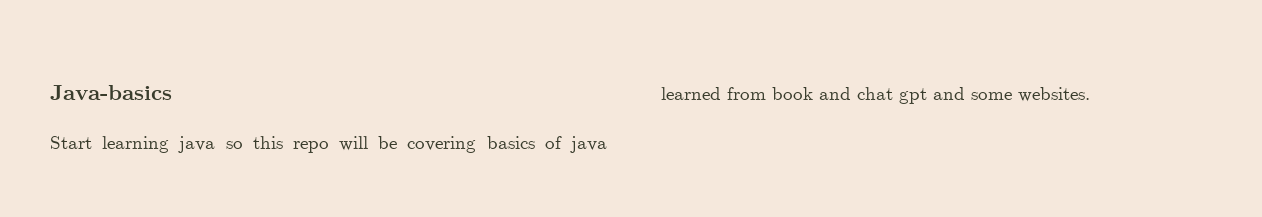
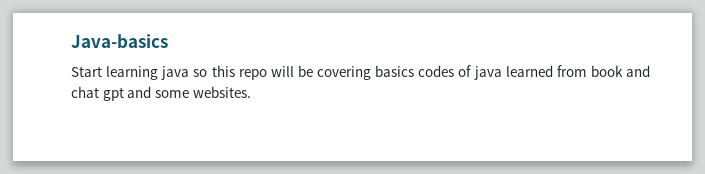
(535, 142) none -> [418,65,455,77] codes

